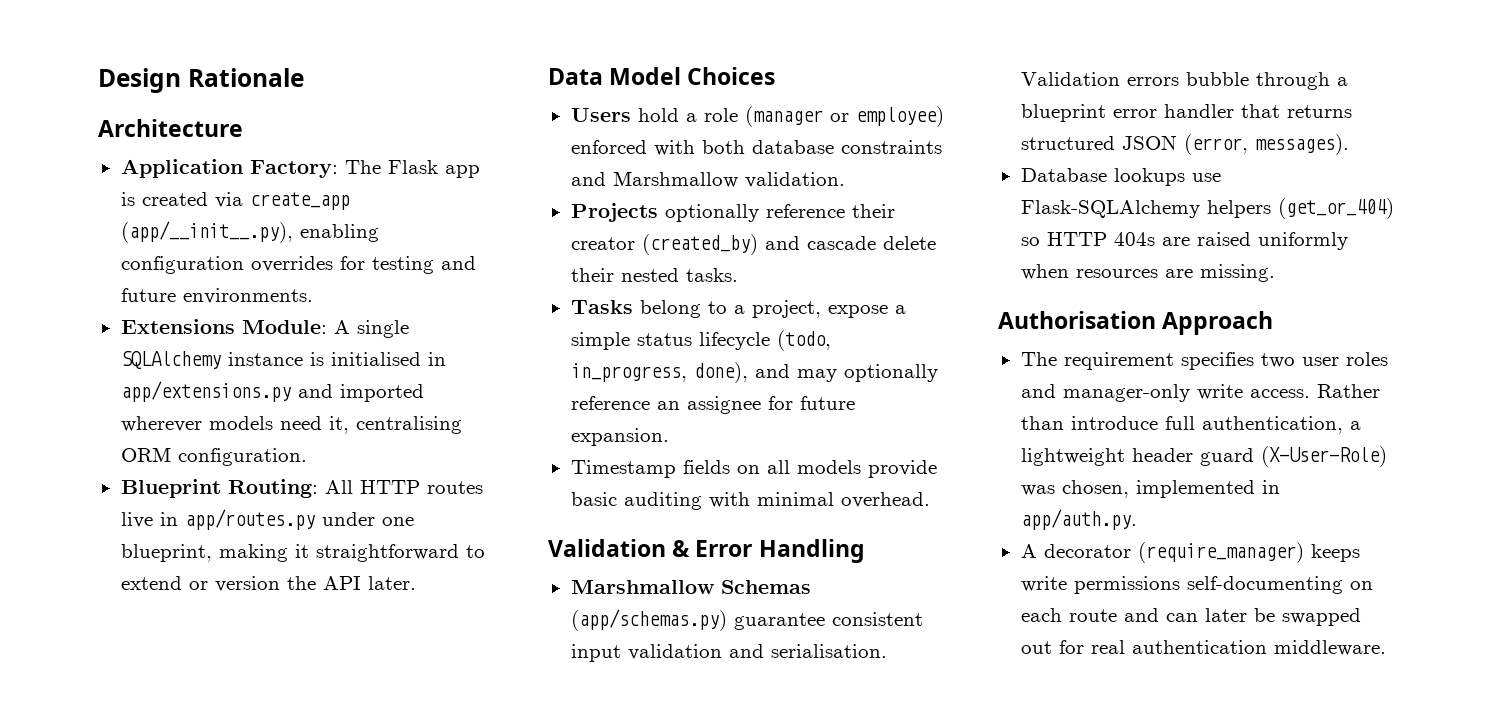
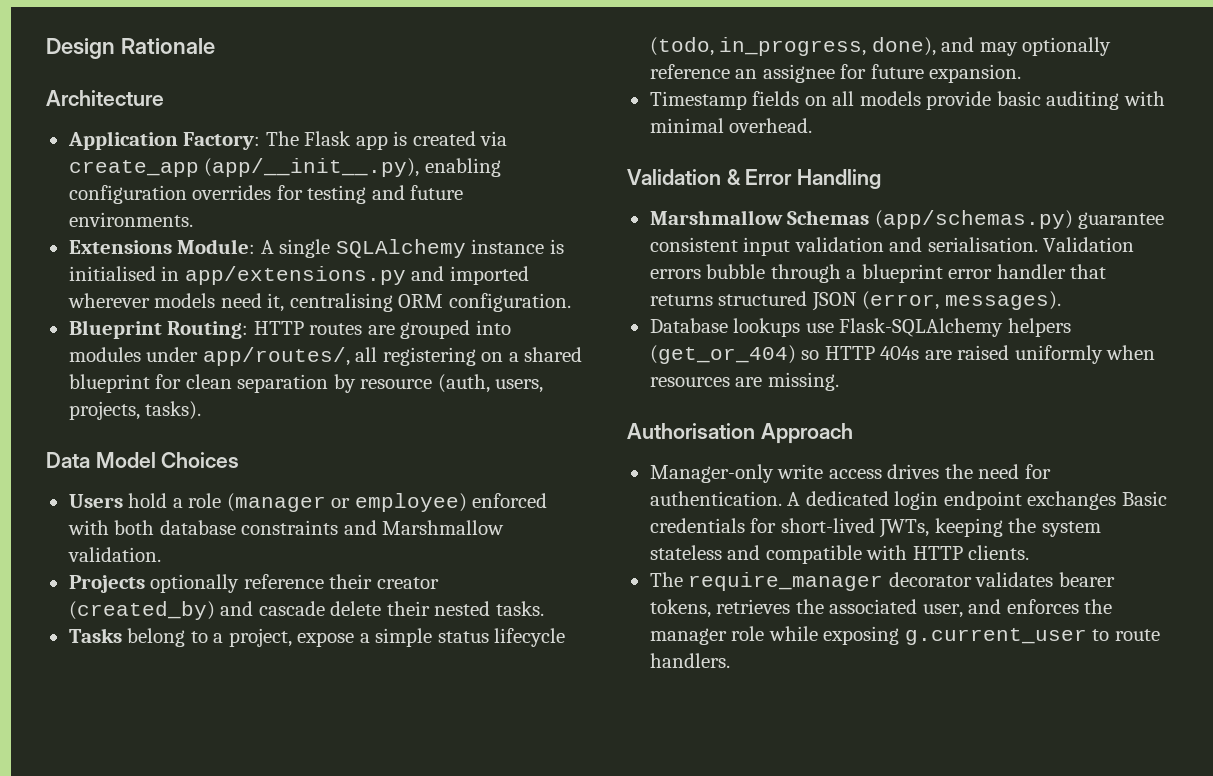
[324,480,353,494] All -> (249, 330) none
[120,509,414,530] [120,544,485,562] [120,576,416,592] live in app/routes.py under one blueprint, making it straightforward to extend or version the API later. -> [367,320,511,339] [68,347,583,366] [68,374,544,393] [68,401,202,420] are grouped into modules under app/routes/, all registering on a shared blueprint for clean separation by resource (auth, users, projects, tasks).
[1020,352,1388,370] [1020,384,1380,402] [1020,416,1361,434] [1020,446,1387,467] [1020,480,1280,498] [1020,509,1137,530] [1020,542,1360,563] [1020,576,1373,594] [1020,608,1361,626] [1020,640,1386,656] The requirement specifies two user roles and manager-only write access. Rather than introduce full authentication, a lightweight header guard (X-User-Role) was chosen, implemented in app/auth.py. // A decorator (require_manager) keeps write permissions self-documenting on each route and can later be swapped out for real authentication middleware. -> [649,464,1051,483] [649,491,1167,510] [649,518,1101,538] [649,545,1030,564] [649,572,1115,591] [649,599,1113,618] [649,626,1160,645] [649,653,730,668] Manager-only write access drives the need for authentication. A dedicated login endpoint exchanges Basic credentials for short-lived JWTs, keeping the system stateless and compatible with HTTP clients. // The require_manager decorator validates bearer tokens, retrieves the associated user, and enforces the manager role while exposing g.current_user to route handlers.

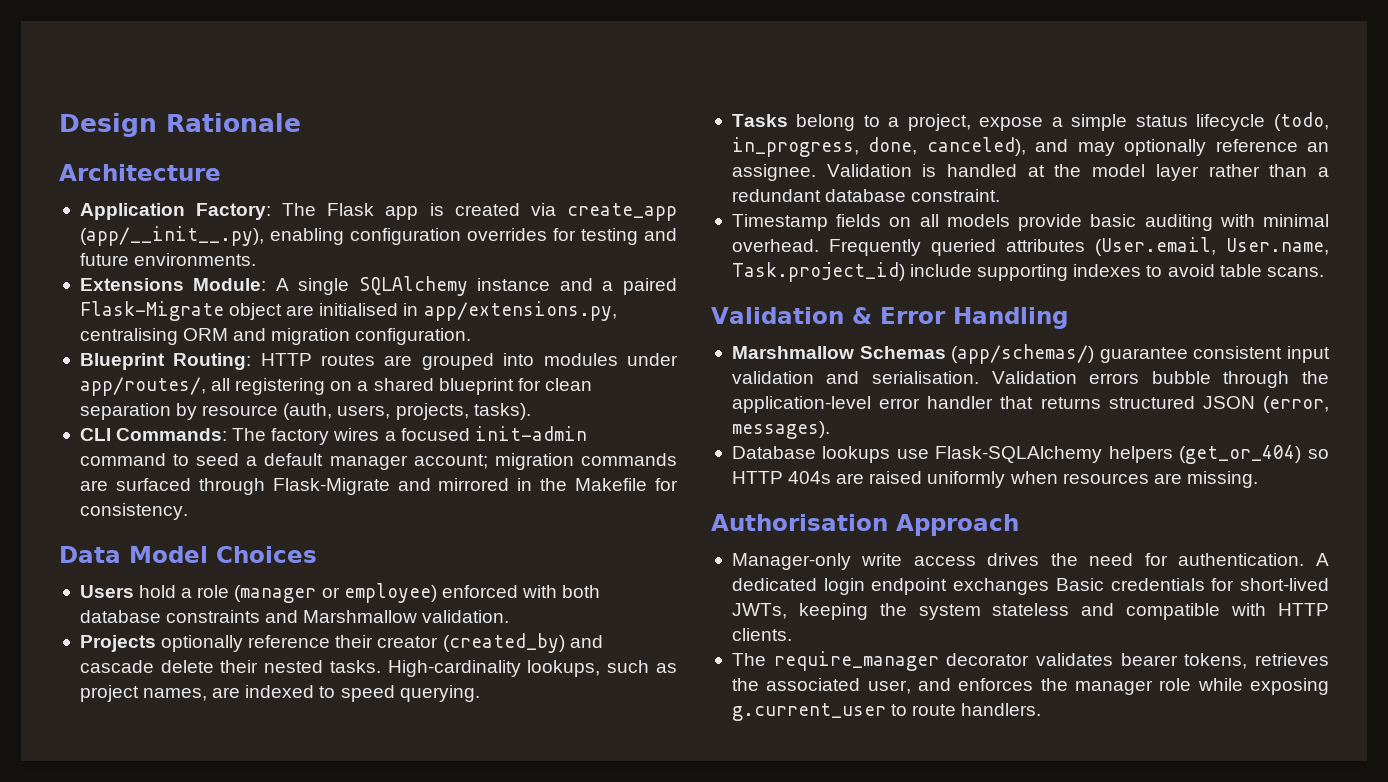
[549,239,564,254] [68,266,529,285] [67,293,444,312] is initialised in app/extensions.py and imported wherever models need it, centralising ORM -> [559,278,678,295] [79,301,617,321] [79,328,351,345] and a paired Flask-Migrate object are initialised in app/extensions.py, centralising ORM and migration
(202, 410) none -> [79,426,587,445] [79,453,677,470] [79,478,679,495] [79,503,188,520] // CLI Commands: The factory wires a focused init-admin command to seed a default manager account; migration commands are surfaced through Flask-Migrate and mirrored in the Makefile for consistency.
(544, 608) none -> [387,660,678,677] [79,685,480,702] High-cardinality lookups, such as project names, are indexed to speed querying.
[871,37,936,56] done), -> [868,137,1026,156] done, canceled),
[762,64,1022,83] assignee for future expansion. -> [731,164,1330,181] [731,189,1001,202] assignee. Validation is handled at the model layer rather than a redundant database constraint.
(813, 125) none -> [828,237,1329,256] [731,262,1324,282] Frequently queried attributes (User.email, User.name, Task.project_id) include supporting indexes to avoid table scans.
[874,210,1073,229] (app/schemas.py) -> [951,344,1095,364] (app/schemas/)
[846,264,943,283] a blueprint -> [1302,371,1329,384] [731,396,871,413] the application-level

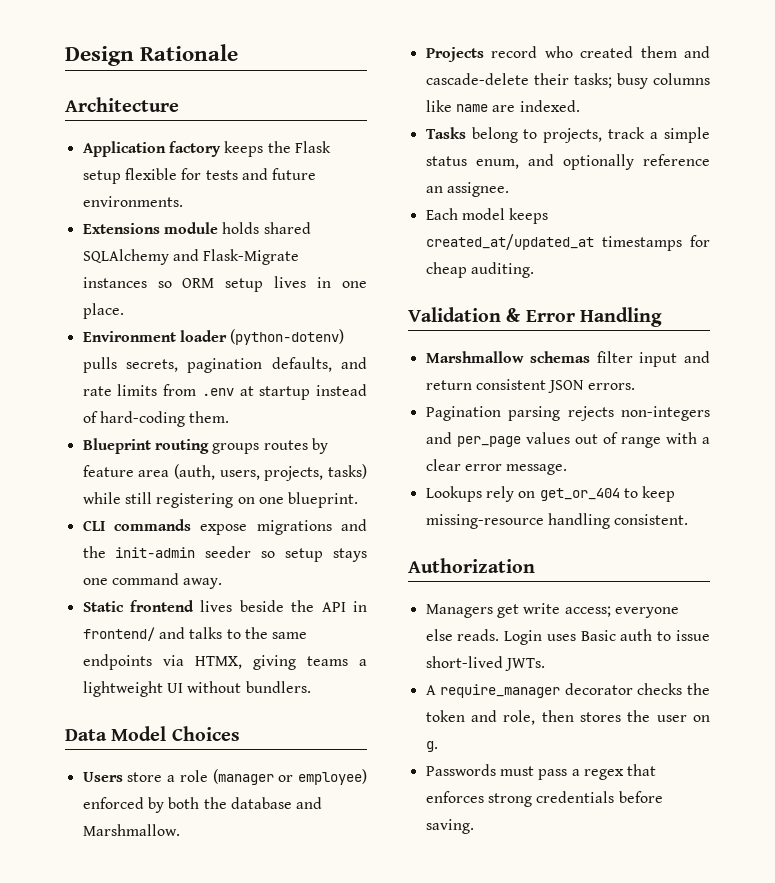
[196,203,677,221] [79,226,677,246] [79,253,257,266] [79,276,678,296] [79,301,617,321] [79,328,472,345] [79,353,678,370] [79,377,592,396] [79,403,531,420] [79,426,587,445] [79,453,677,470] [79,478,679,495] [79,503,188,520] Factory: The Flask app is created via create_app (app/__init__.py), enabling configuration overrides for testing and future environments. // Extensions Module: A single SQLAlchemy instance and a paired Flask-Migrate object are initialised in app/extensions.py, centralising ORM and migration configuration. // Blueprint Routing: HTTP routes are grouped into modules under app/routes/, all registering on a shared blueprint for clean separation by resource (auth, users, projects, tasks). // CLI Commands: The factory wires a focused init-admin command to seed a default manager account; migration commands are surfaced through Flask-Migrate and mirrored in the Makefile for consistency. -> [168,141,331,157] [82,168,317,184] [82,196,183,207] [82,222,311,234] [82,249,300,265] [82,276,367,292] [82,303,124,319] [82,329,345,345] [82,357,367,373] [82,384,367,400] [82,411,230,427] [82,438,328,454] [82,464,367,481] [82,492,359,508] [82,519,367,535] [82,546,367,562] [82,573,223,589] [82,600,367,612] [82,627,308,641] [82,654,367,670] [82,681,311,697] factory keeps the Flask setup flexible for tests and future environments. // Extensions module holds shared SQLAlchemy and Flask-Migrate instances so ORM setup lives in one place. // Environment loader (python-dotenv) pulls secrets, pagination defaults, and rate limits from .env at startup instead of hard-coding them. // Blueprint routing groups routes by feature area (auth, users, projects, tasks) while still registering on one blueprint. // CLI commands expose migrations and the init-admin seeder so setup stays one command away. // Static frontend lives beside the API in frontend/ and talks to the same endpoints via HTMX, giving teams a lightweight UI without bundlers.
[139,585,177,598] hold -> [127,772,163,782] store
[521,585,601,598] [79,610,510,623] [79,633,603,653] [79,660,678,677] [79,685,480,702] [731,112,1329,131] [731,137,1330,157] [731,164,1330,181] [731,189,1001,202] [731,214,1329,231] [731,237,1329,256] [731,262,1324,282] with both database constraints and Marshmallow validation. // Projects optionally reference their creator (created_by) and cascade delete their nested tasks. High-cardinality lookups, such as project names, are indexed to speed querying. // Tasks belong to a project, expose a simple status lifecycle (todo, in_progress, done, canceled), and may optionally reference an assignee. Validation is handled at the model layer rather than a redundant database constraint. // Timestamp fields on all models provide basic auditing with minimal overhead. Frequently queried attributes (User.email, User.name, Task.project_id) include supporting indexes to avoid table scans. -> [147,797,323,813] [82,824,180,836] [425,46,710,62] [425,73,710,89] [425,100,580,112] [425,127,710,143] [425,154,710,170] [425,182,509,197] [425,208,549,224] [425,234,710,251] [425,262,534,278] by both the database and Marshmallow. // Projects record who created them and cascade-delete their tasks; busy columns like name are indexed. // Tasks belong to projects, track a simple status enum, and optionally reference an assignee. // Each model keeps created_at/updated_at timestamps for cheap auditing.
[859,344,1330,364] [731,371,1329,388] [731,396,1329,413] [731,421,830,439] [731,445,1329,464] [731,471,1258,488] [711,514,1019,536] [731,553,1329,570] [731,578,1329,595] [731,603,1329,620] [731,628,792,641] [731,651,1329,671] [731,678,1329,695] [731,703,1042,721] Schemas (app/schemas/) guarantee consistent input validation and serialisation. Validation errors bubble through the application-level error handler that returns structured JSON (error, messages). // Database lookups use Flask-SQLAlchemy helpers (get_or_404) so HTTP 404s are raised uniformly when resources are missing. // Authorisation Approach // Manager-only write access drives the need for authentication. A dedicated login endpoint exchanges Basic credentials for short-lived JWTs, keeping the system stateless and compatible with HTTP clients. // The require_manager decorator validates bearer tokens, retrieves the associated user, and enforces the manager role while exposing g.current_user to route handlers. -> [530,351,710,367] [425,379,635,393] [425,406,710,421] [425,432,710,448] [425,459,568,475] [425,486,676,502] [425,513,689,529] [408,558,535,573] [425,603,679,618] [425,629,710,645] [425,656,545,671] [425,683,710,698] [425,710,710,725] [425,741,438,752] [425,764,657,780] [425,791,663,807] [425,819,474,834] schemas filter input and return consistent JSON errors. // Pagination parsing rejects non-integers and per_page values out of range with a clear error message. // Lookups rely on get_or_404 to keep missing-resource handling consistent. // Authorization // Managers get write access; everyone else reads. Login uses Basic auth to issue short-lived JWTs. // A require_manager decorator checks the token and role, then stores the user on g. // Passwords must pass a regex that enforces strong credentials before saving.

